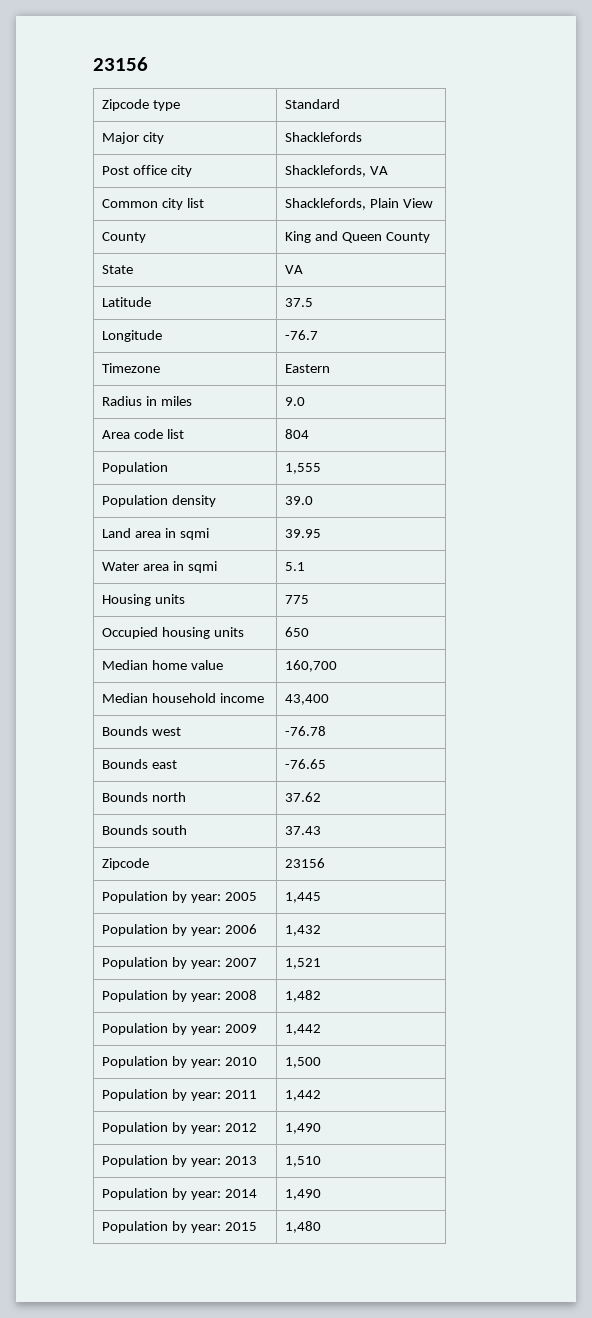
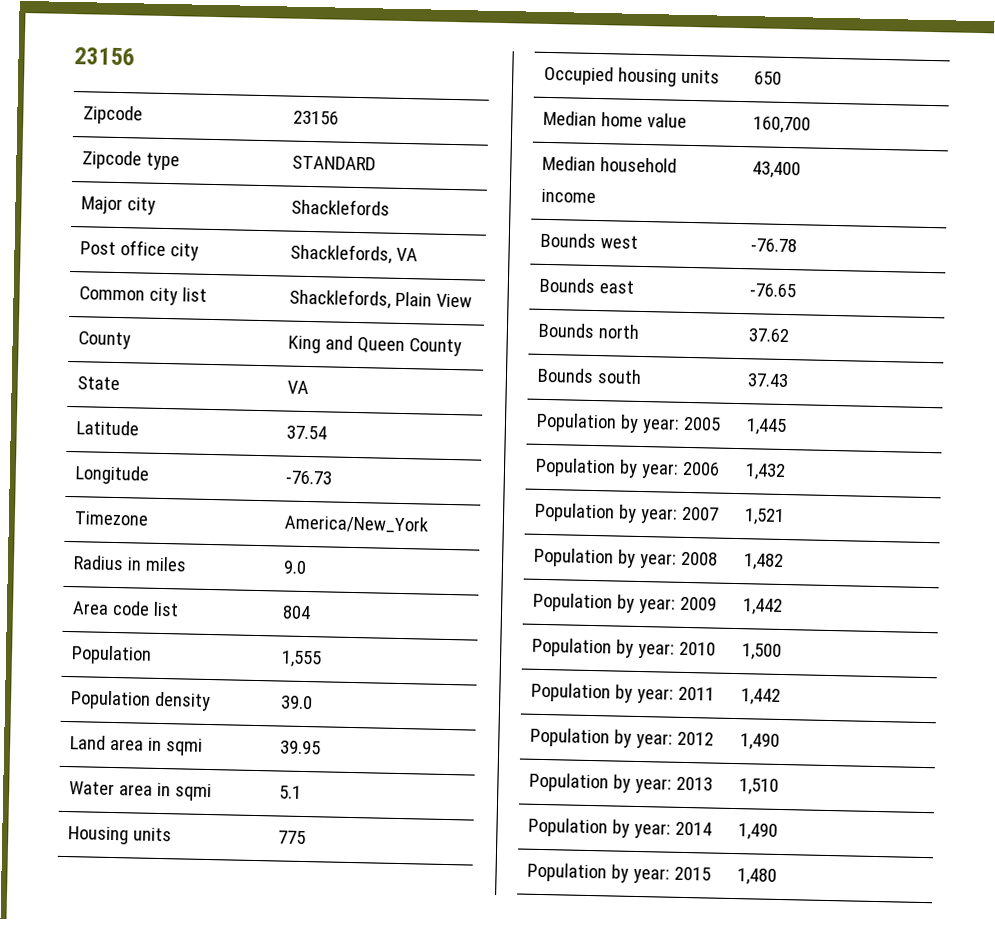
[93,57,148,71] 23156 -> [74,47,135,66] [82,105,143,125] [292,110,339,125] 23156 // Zipcode | 23156
[284,99,340,109] Standard -> [291,155,376,171] STANDARD
[284,298,313,307] 37.5 -> [285,425,327,440] 37.54
[284,330,318,340] -76.7 -> [284,470,332,485] -76.73
[284,364,330,373] Eastern -> [283,514,428,534] America/New_York
[101,858,149,870] [284,858,325,868] // Zipcode | 23156 -> (789, 380) none

